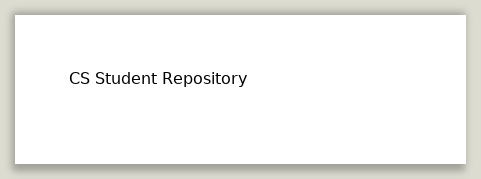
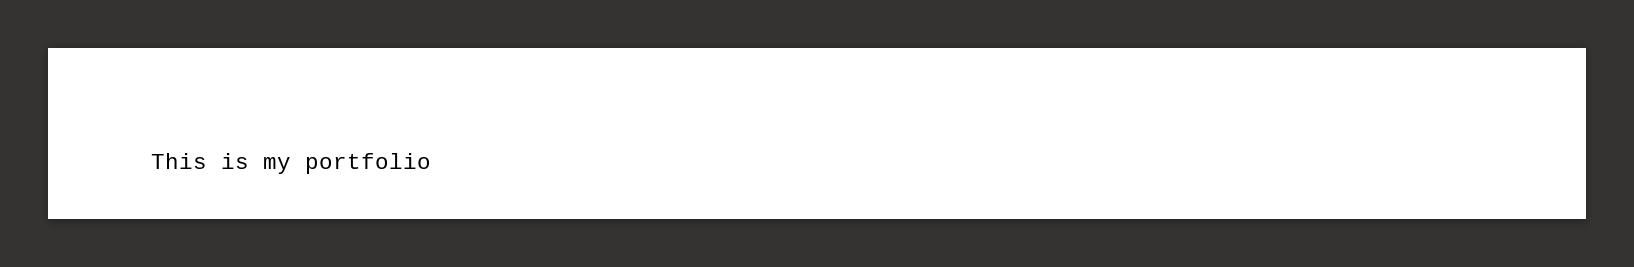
[69,72,247,87] CS Student Repository -> [151,153,431,174] This is my portfolio

